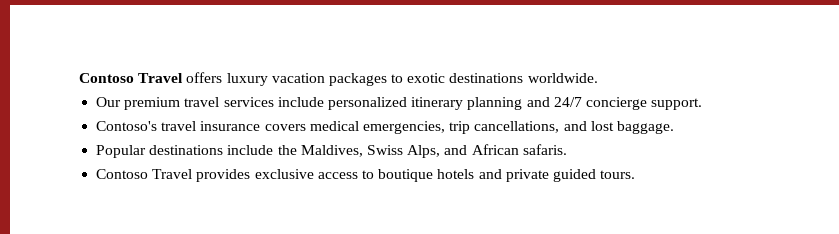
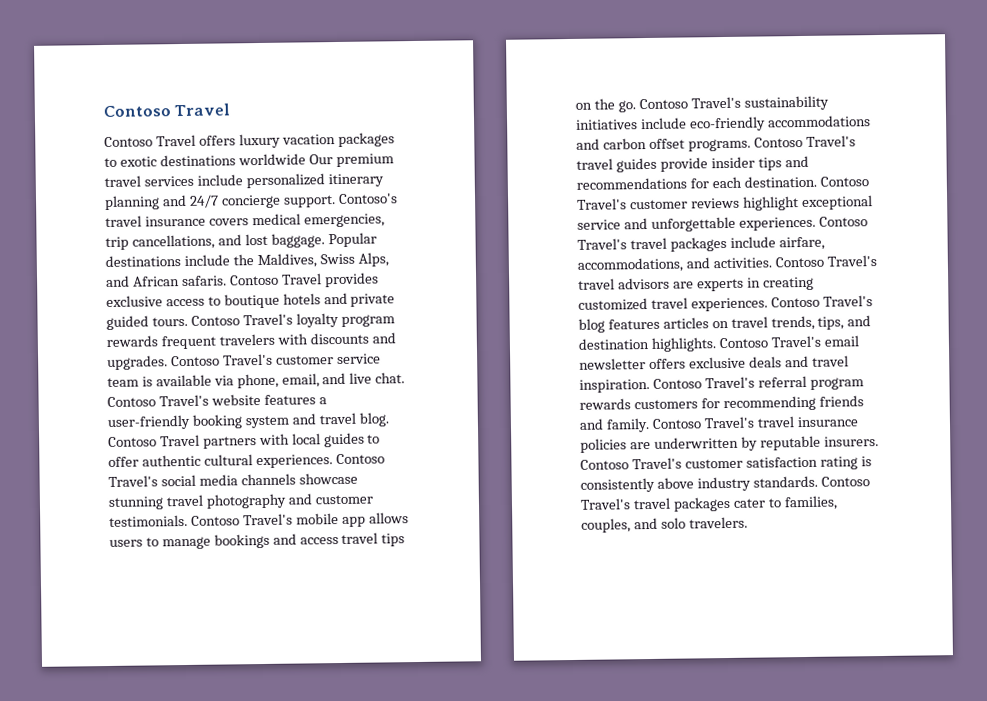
[79,73,184,83] Contoso Travel -> [103,103,231,118] [104,134,196,148] Contoso Travel // Contoso Travel
[527,73,598,83] worldwide. // -> [237,153,306,166] worldwide
(703, 104) // -> (336, 201) none
(674, 127) // -> (325, 240) none
(567, 149) // -> (227, 281) none
(636, 174) none -> [190,312,395,328] [106,332,396,350] [107,353,381,370] [107,372,406,389] [107,394,327,407] [107,412,389,430] [108,432,381,449] [108,453,385,469] [108,472,358,487] [108,493,373,510] [109,512,409,527] [109,532,406,550] [575,95,829,113] [576,115,871,132] [576,135,856,152] [576,155,809,173] [576,175,869,190] [577,195,873,211] [577,216,868,232] [577,236,825,252] [577,255,877,273] [578,276,814,292] [578,295,873,312] [578,315,872,333] [578,335,859,352] [579,355,849,370] [579,375,864,393] [579,395,864,412] [579,416,859,433] [580,435,879,453] [580,456,872,470] [580,475,870,493] [580,495,838,512] [581,516,748,533] Contoso Travel's loyalty program rewards frequent travelers with discounts and upgrades. Contoso Travel's customer service team is available via phone, email, and live chat. Contoso Travel's website features a user-friendly booking system and travel blog. Contoso Travel partners with local guides to offer authentic cultural experiences. Contoso Travel's social media channels showcase stunning travel photography and customer testimonials. Contoso Travel's mobile app allows users to manage bookings and access travel tips on the go. Contoso Travel's sustainability initiatives include eco-friendly accommodations and carbon offset programs. Contoso Travel's travel guides provide insider tips and recommendations for each destination. Contoso Travel's customer reviews highlight exceptional service and unforgettable experiences. Contoso Travel's travel packages include airfare, accommodations, and activities. Contoso Travel's travel advisors are experts in creating customized travel experiences. Contoso Travel's blog features articles on travel trends, tips, and destination highlights. Contoso Travel's email newsletter offers exclusive deals and travel inspiration. Contoso Travel's referral program rewards customers for recommending friends and family. Contoso Travel's travel insurance policies are underwritten by reputable insurers. Contoso Travel's customer satisfaction rating is consistently above industry standards. Contoso Travel's travel packages cater to families, couples, and solo travelers.

